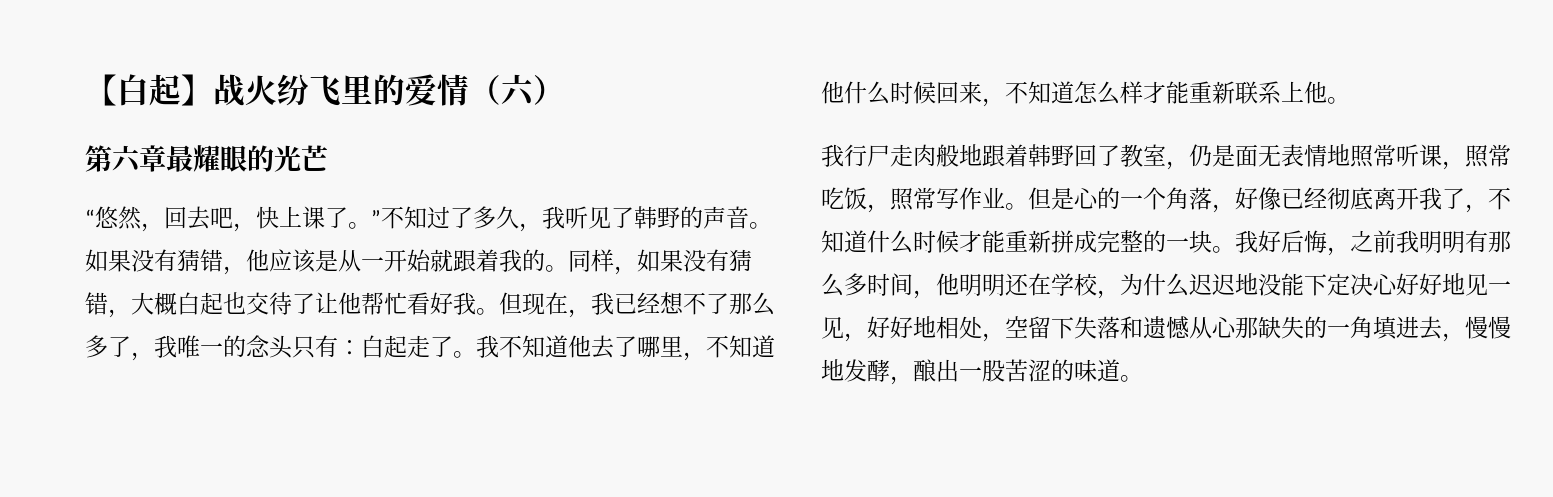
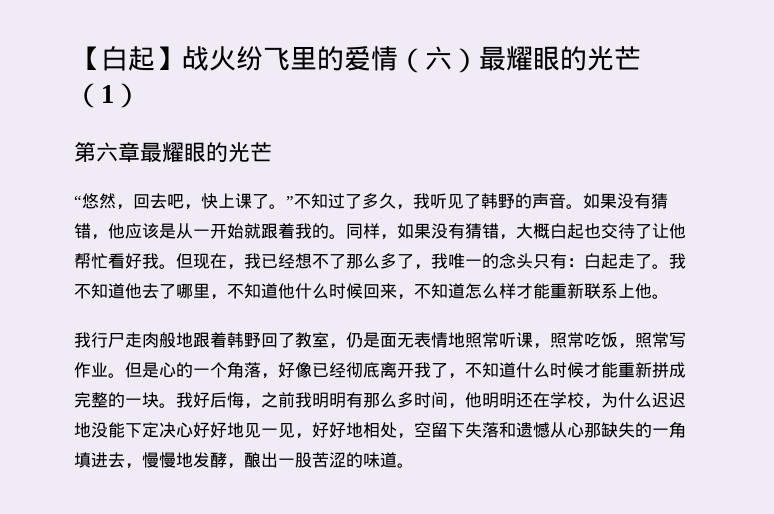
(565, 90) none -> [479,46,641,71] [74,83,141,108] 最耀眼的光芒（1）

